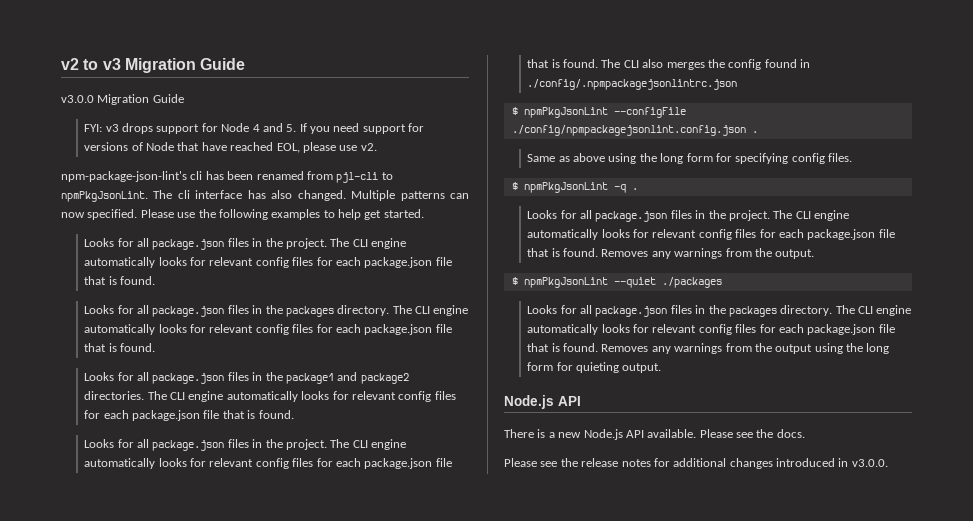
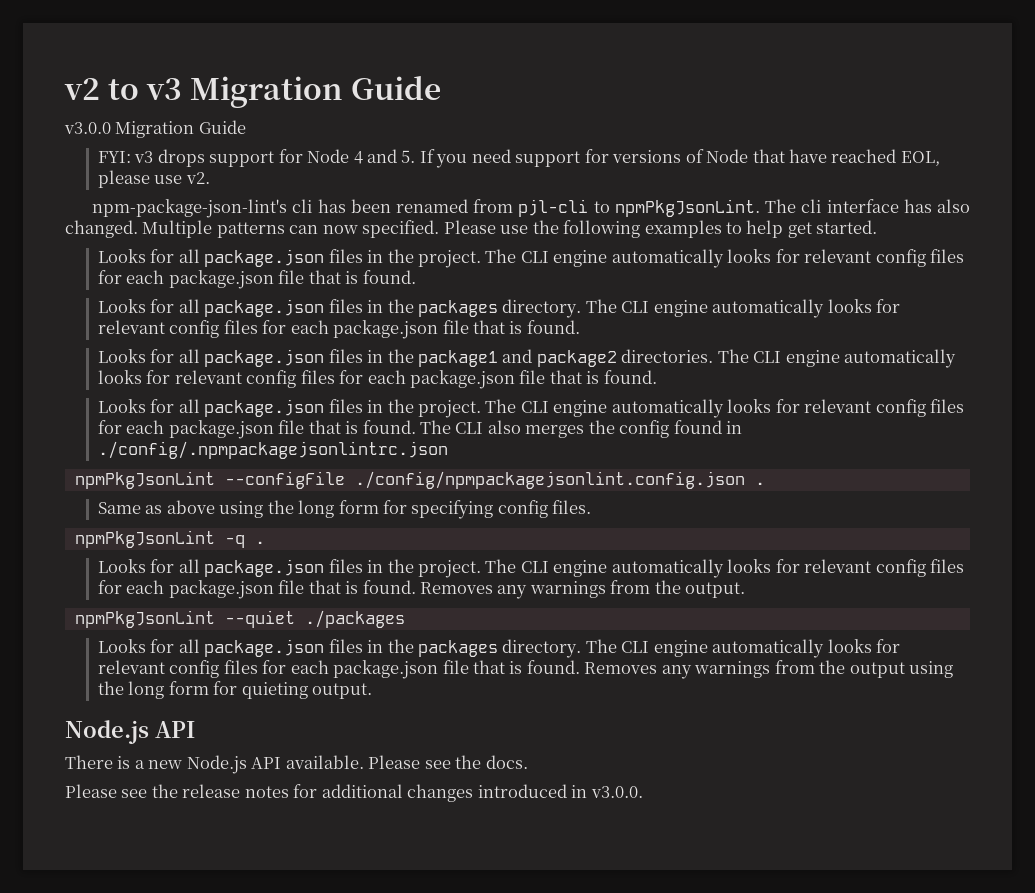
[511,107,518,115] $ -> (448, 450) none
[511,182,518,190] $ -> (592, 507) none
[511,277,518,285] $ -> (746, 590) none

